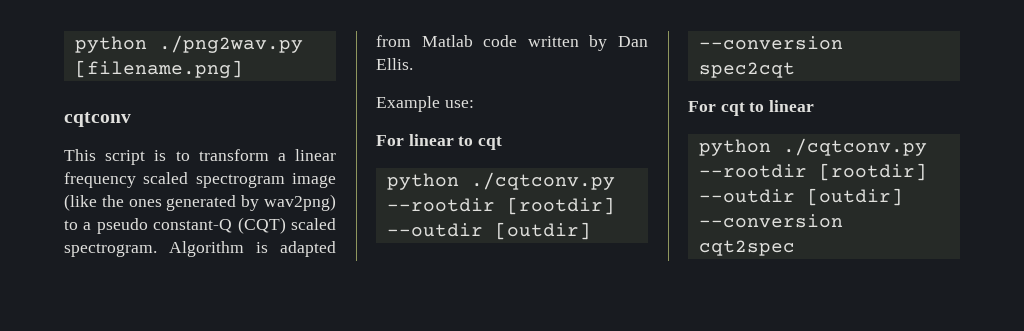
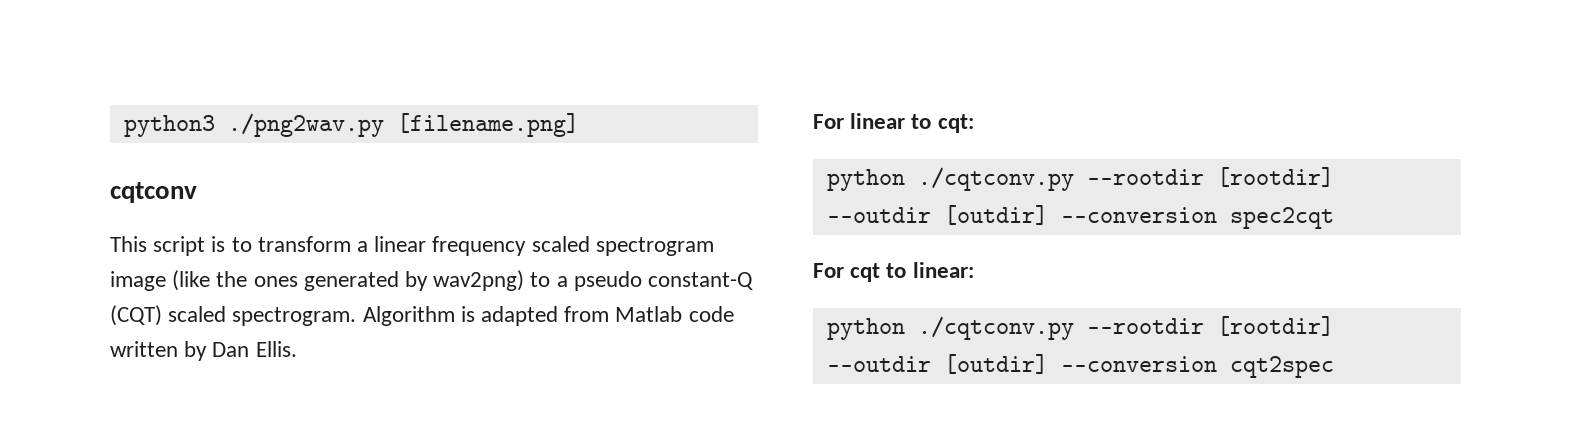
[74,36,147,53] python -> [123,115,215,137] python3
[376,96,474,112] // Example use: -> (297, 349) none
[478,136,503,150] cqt -> [937,114,974,133] cqt:
[769,100,815,112] linear -> [912,262,974,278] linear:

